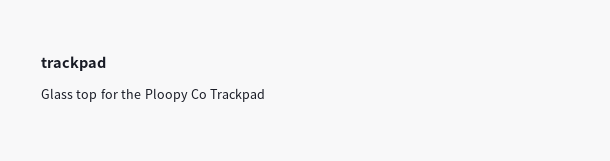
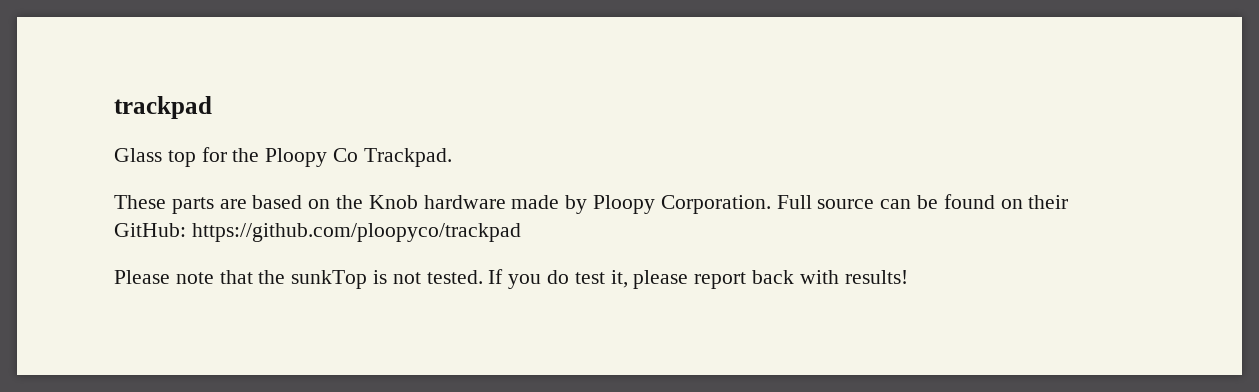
[210,88,266,102] Trackpad -> [363,148,452,167] [114,194,1069,214] [114,223,521,242] [114,269,908,289] Trackpad. // These parts are based on the Knob hardware made by Ploopy Corporation. Full source can be found on their GitHub: https://github.com/ploopyco/trackpad // Please note that the sunkTop is not tested. If you do test it, please report back with results!

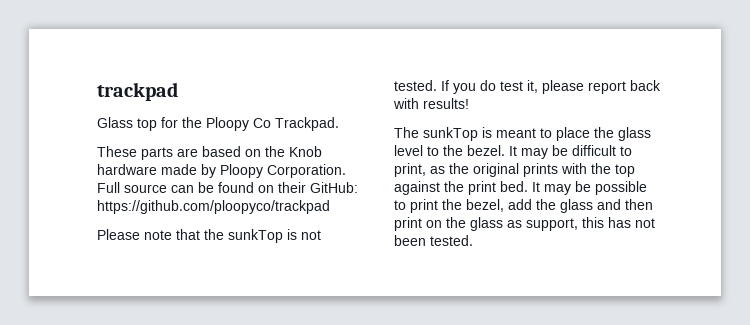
(908, 277) none -> [394,127,651,141] [394,145,632,159] [394,163,635,177] [394,181,647,195] [394,199,653,213] [394,217,655,231] [394,235,473,246] // The sunkTop is meant to place the glass level to the bezel. It may be difficult to print, as the original prints with the top against the print bed. It may be possible to print the bezel, add the glass and then print on the glass as support, this has not been tested.

